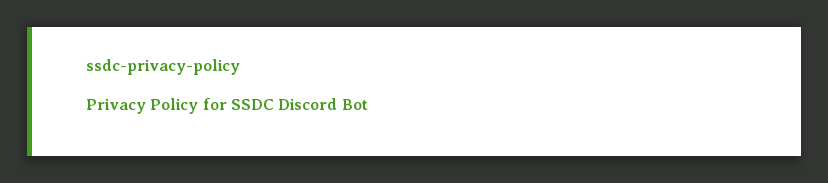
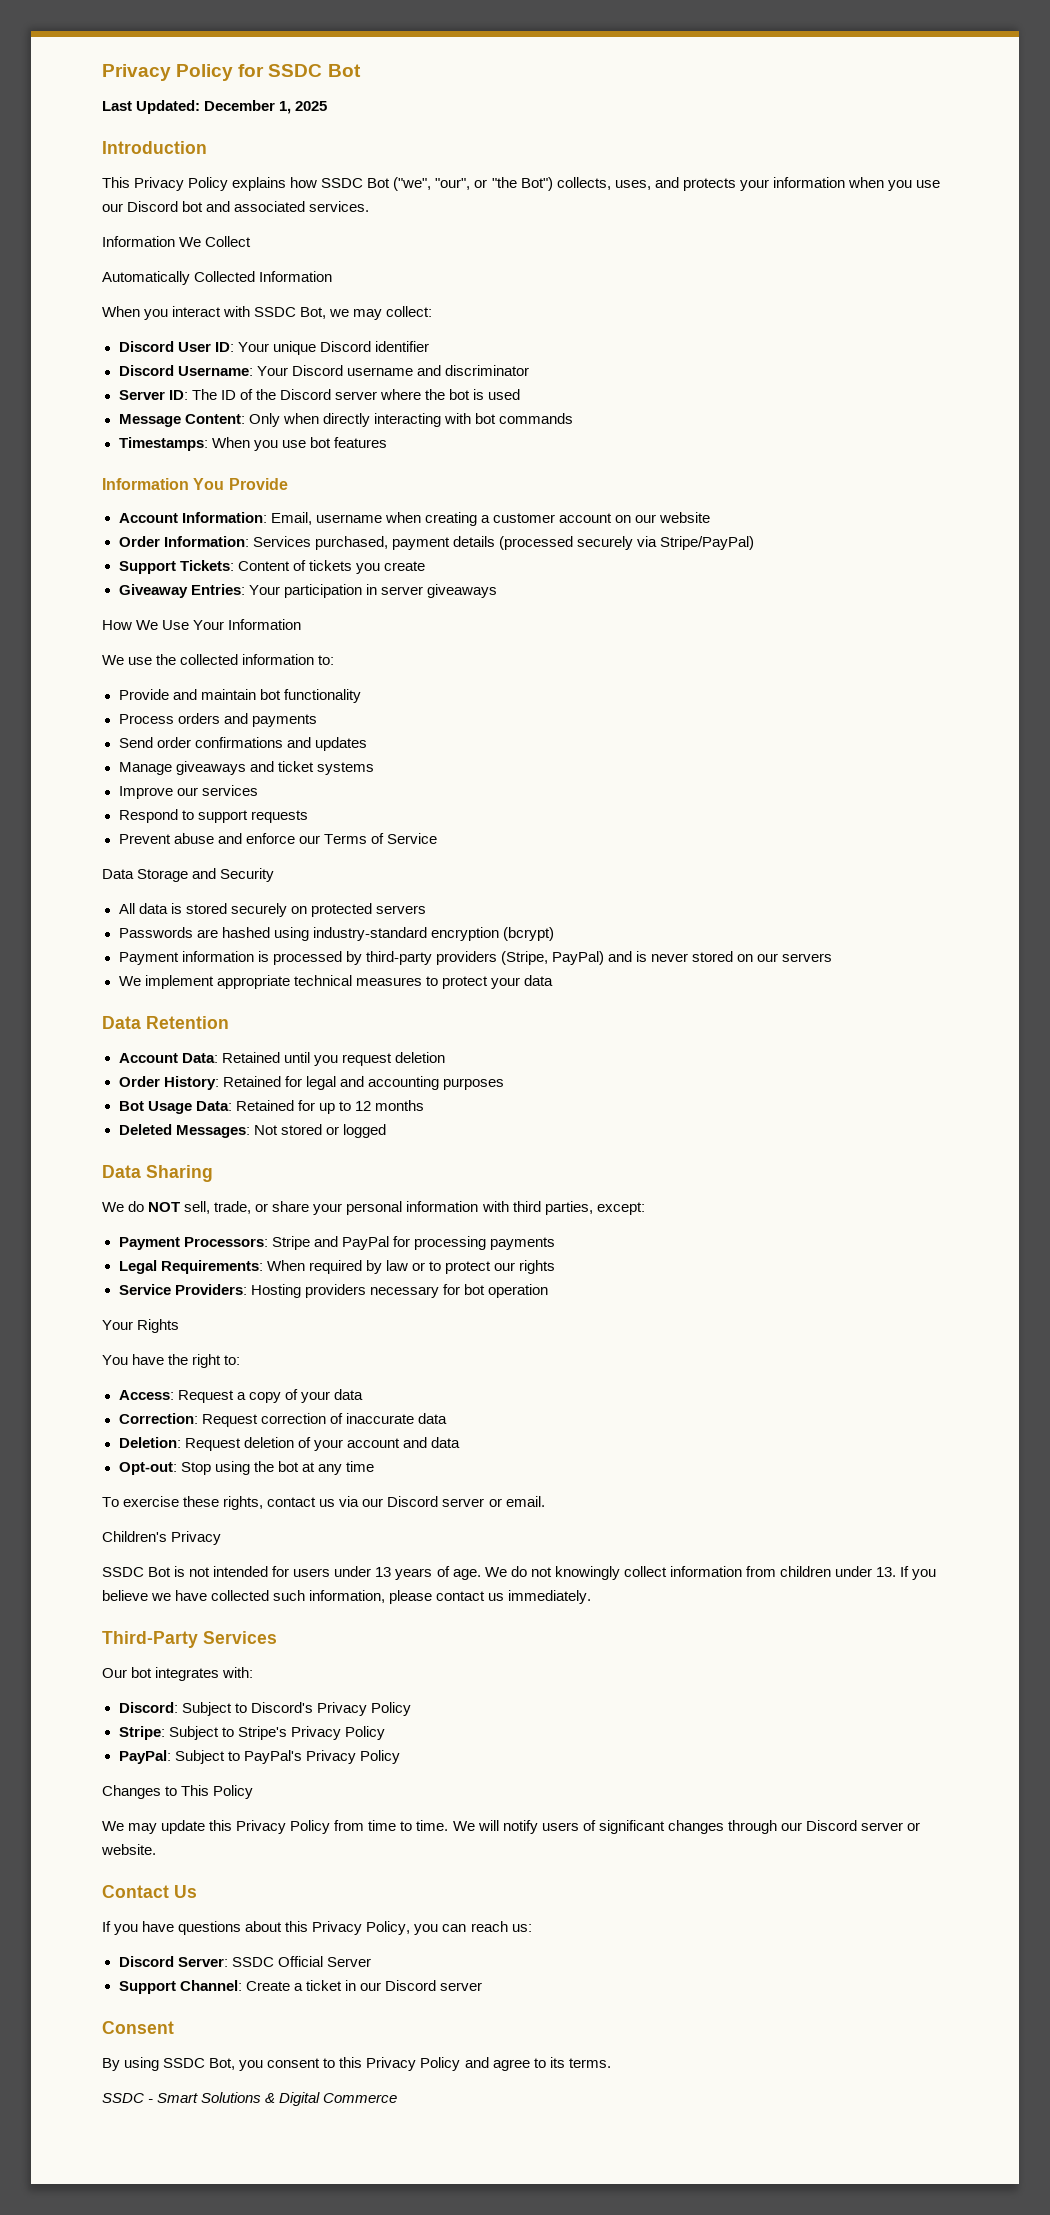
[86,59,240,75] ssdc-privacy-policy // -> (102, 72) none
[278,98,368,110] Discord Bot -> [327,64,361,77] [102,100,328,114] [102,141,207,154] [102,177,940,191] [102,201,370,212] [102,236,252,247] [102,271,333,285] [102,306,433,320] [118,341,429,355] [118,365,529,376] [118,389,521,400] [118,413,573,427] [118,437,387,451] [102,478,288,490] [118,512,711,526] [118,536,754,550] [118,560,425,574] [118,584,497,598] [102,619,302,630] [102,654,335,665] [118,689,361,703] [118,713,317,727] [118,737,367,751] [118,761,374,775] [118,785,258,799] [118,809,308,823] [118,833,437,844] [102,868,275,882] [118,903,426,917] [118,927,554,941] [118,951,833,965] [118,975,553,989] [102,1016,229,1029] [118,1052,445,1066] [118,1076,504,1090] [118,1100,424,1114] [118,1124,386,1138] [102,1165,213,1182] [102,1201,645,1215] [118,1236,555,1250] [118,1260,556,1274] [118,1284,548,1298] [102,1319,180,1333] [102,1354,241,1368] [118,1389,363,1403] [118,1413,447,1427] [118,1437,460,1451] [118,1461,374,1475] [102,1496,545,1510] [102,1531,222,1545] [102,1566,937,1580] [102,1590,592,1604] [102,1631,277,1648] [102,1667,254,1681] [118,1702,411,1716] [118,1726,385,1740] [118,1750,400,1764] [102,1785,254,1799] [102,1820,921,1834] [101,1844,156,1855] [102,1885,197,1898] [102,1921,532,1935] [118,1956,371,1967] [118,1980,482,1994] [102,2021,174,2034] [102,2057,611,2071] [102,2092,398,2106] Bot // Last Updated: December 1, 2025 // Introduction // This Privacy Policy explains how SSDC Bot ("we", "our", or "the Bot") collects, uses, and protects your information when you use our Discord bot and associated services. // Information We Collect // Automatically Collected Information // When you interact with SSDC Bot, we may collect: // Discord User ID: Your unique Discord identifier // Discord Username: Your Discord username and discriminator // Server ID: The ID of the Discord server where the bot is used // Message Content: Only when directly interacting with bot commands // Timestamps: When you use bot features // Information You Provide // Account Information: Email, username when creating a customer account on our website // Order Information: Services purchased, payment details (processed securely via Stripe/PayPal) // Support Tickets: Content of tickets you create // Giveaway Entries: Your participation in server giveaways // How We Use Your Information // We use the collected information to: // Provide and maintain bot functionality // Process orders and payments // Send order confirmations and updates // Manage giveaways and ticket systems // Improve our services // Respond to support requests // Prevent abuse and enforce our Terms of Service // Data Storage and Security // All data is stored securely on protected servers // Passwords are hashed using industry-standard encryption (bcrypt) // Payment information is processed by third-party providers (Stripe, PayPal) and is never stored on our servers // We implement appropriate technical measures to protect your data // Data Retention // Account Data: Retained until you request deletion // Order History: Retained for legal and accounting purposes // Bot Usage Data: Retained for up to 12 months // Deleted Messages: Not stored or logged // Data Sharing // We do NOT sell, trade, or share your personal information with third parties, except: // Payment Processors: Stripe and PayPal for processing payments // Legal Requirements: When required by law or to protect our rights // Service Providers: Hosting providers necessary for bot operation // Your Rights // You have the right to: // Access: Request a copy of your data // Correction: Request correction of inaccurate data // Deletion: Request deletion of your account and data // Opt-out: Stop using the bot at any time // To exercise these rights, contact us via our Discord server or email. // Children's Privacy // SSDC Bot is not intended for users under 13 years of age. We do not knowingly collect information from children under 13. If you believe we have collected such information, please contact us immediately. // Third-Party Services // Our bot integrates with: // Discord: Subject to Discord's Privacy Policy // Stripe: Subject to Stripe's Privacy Policy // PayPal: Subject to PayPal's Privacy Policy // Changes to This Policy // We may update this Privacy Policy from time to time. We will notify users of significant changes through our Discord server or website. // Contact Us // If you have questions about this Privacy Policy, you can reach us: // Discord Server: SSDC Official Server // Support Channel: Create a ticket in our Discord server // Consent // By using SSDC Bot, you consent to this Privacy Policy and agree to its terms. // SSDC - Smart Solutions & Digital Commerce

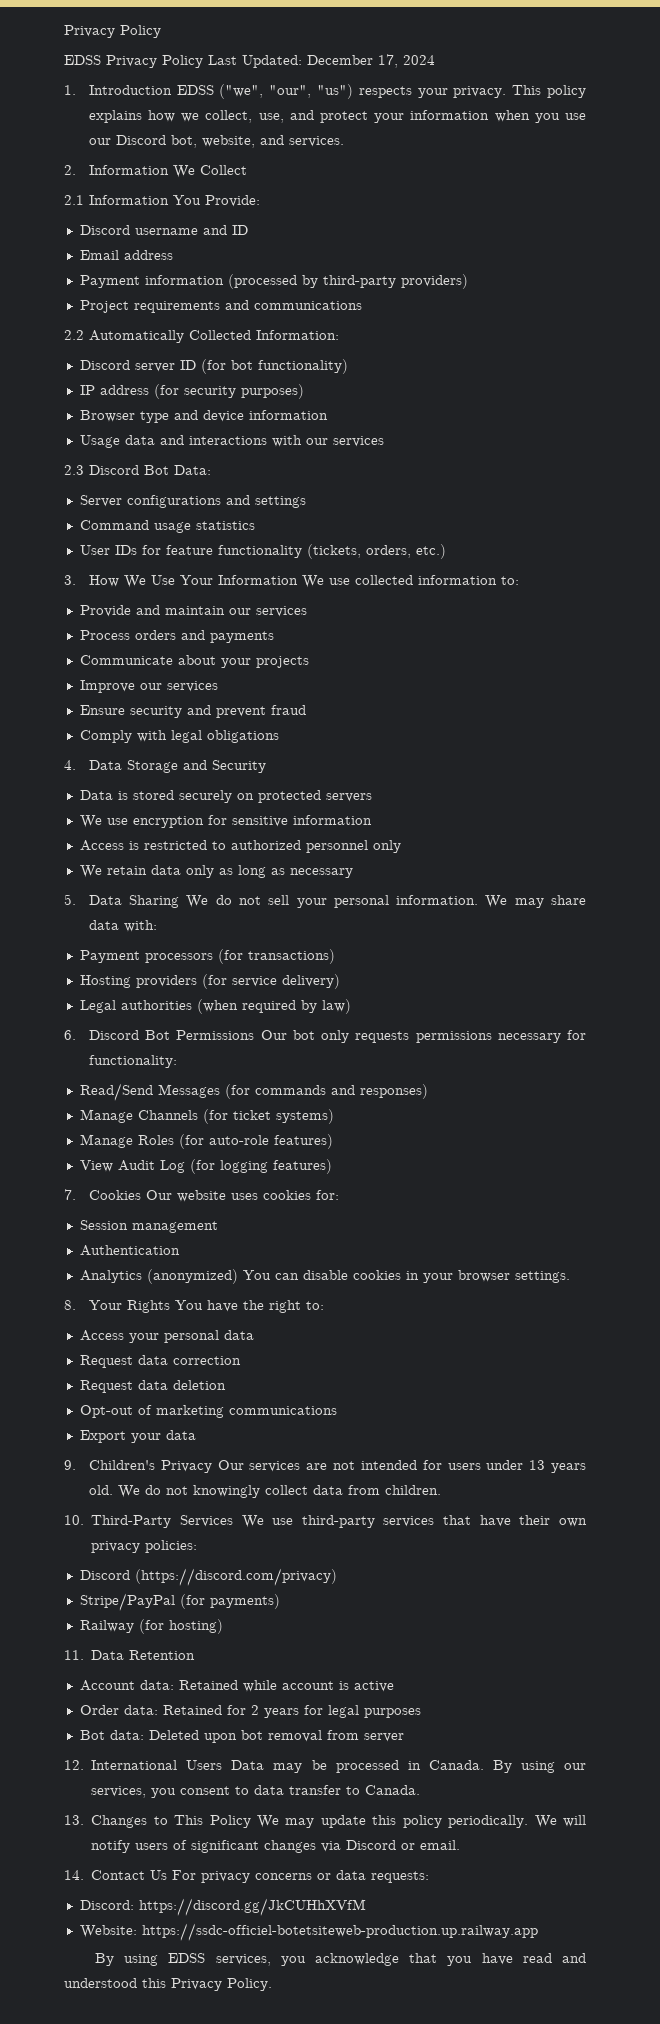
[102,64,361,81] [102,100,328,114] [102,141,207,154] [102,177,736,191] Privacy Policy for SSDC Bot // Last Updated: December 1, 2025 // Introduction // This Privacy Policy explains how SSDC Bot ("we", "our", or "the Bot") collects, uses, and protects -> [64,25,161,38] [64,54,435,68] [64,84,586,99] [88,110,369,123] Privacy Policy // EDSS Privacy Policy Last Updated: December 17, 2024 // 1. Introduction EDSS ("we", "our", "us") respects your privacy. This policy explains how we collect, use, and protect
[182,201,306,212] bot and associated -> [170,135,284,148] bot, website, and
(370, 206) none -> [64,165,76,175] 2.
[102,271,333,285] [102,306,433,320] [118,341,429,355] [118,365,529,376] [118,389,521,400] [118,413,573,427] [118,437,387,451] [102,478,288,490] [118,512,711,526] [118,536,754,550] [118,560,425,574] [118,584,497,598] Automatically Collected Information // When you interact with SSDC Bot, we may collect: // Discord User ID: Your unique Discord identifier // Discord Username: Your Discord username and discriminator // Server ID: The ID of the Discord server where the bot is used // Message Content: Only when directly interacting with bot commands // Timestamps: When you use bot features // Information You Provide // Account Information: Email, username when creating a customer account on our website // Order Information: Services purchased, payment details (processed securely via Stripe/PayPal) // Support Tickets: Content of tickets you create // Giveaway Entries: Your participation in server giveaways // -> [64,195,260,207] [79,225,248,235] [79,250,173,260] [79,274,468,289] [79,300,362,313] [64,330,339,343] [79,359,348,374] [79,384,304,399] [79,410,328,423] [79,435,384,448] [64,465,211,475] [79,495,306,508] [79,520,255,533] [79,544,446,559] [64,575,76,585] 2.1 Information You Provide: // Discord username and ID // Email address // Payment information (processed by third-party providers) // Project requirements and communications // 2.2 Automatically Collected Information: // Discord server ID (for bot functionality) // IP address (for security purposes) // Browser type and device information // Usage data and interactions with our services // 2.3 Discord Bot Data: // Server configurations and settings // Command usage statistics // User IDs for feature functionality (tickets, orders, etc.) // 3.
[102,654,177,665] // We use the -> [301,575,350,588] We use
[259,689,361,703] bot functionality -> [228,606,307,617] our services
[118,737,367,751] [118,761,374,775] [118,785,258,799] [118,809,308,823] [118,833,437,844] Send order confirmations and updates // Manage giveaways and ticket systems // Improve our services // Respond to support requests // Prevent abuse and enforce our Terms of Service // -> [79,655,309,668] [79,680,218,693] [79,705,306,718] [79,730,279,743] [64,760,76,770] Communicate about your projects // Improve our services // Ensure security and prevent fraud // Comply with legal obligations // 4.
[118,903,168,914] All data -> [79,790,113,800] Data
[118,927,554,941] [118,951,833,965] [118,975,553,989] [102,1016,229,1029] [118,1052,445,1066] [118,1076,504,1090] [118,1100,424,1114] [118,1124,386,1138] [102,1165,213,1182] [102,1201,645,1215] [118,1236,555,1250] [118,1260,556,1274] [118,1284,548,1298] Passwords are hashed using industry-standard encryption (bcrypt) // Payment information is processed by third-party providers (Stripe, PayPal) and is never stored on our servers // We implement appropriate technical measures to protect your data // Data Retention // Account Data: Retained until you request deletion // Order History: Retained for legal and accounting purposes // Bot Usage Data: Retained for up to 12 months // Deleted Messages: Not stored or logged // Data Sharing // We do NOT sell, trade, or share your personal information with third parties, except: // Payment Processors: Stripe and PayPal for processing payments // Legal Requirements: When required by law or to protect our rights // Service Providers: Hosting providers necessary for bot operation // -> [79,815,372,828] [79,840,401,853] [79,865,353,878] [64,894,586,908] [88,920,157,932] [79,949,335,964] [79,974,340,989] [79,999,351,1014] [64,1030,586,1043] [88,1055,177,1068] [79,1083,428,1101] [79,1109,334,1124] [79,1134,333,1149] [79,1159,332,1174] [64,1189,339,1202] [79,1220,218,1233] [79,1245,180,1256] [79,1269,570,1284] [64,1300,76,1310] We use encryption for sensitive information // Access is restricted to authorized personnel only // We retain data only as long as necessary // 5. Data Sharing We do not sell your personal information. We may share data with: // Payment processors (for transactions) // Hosting providers (for service delivery) // Legal authorities (when required by law) // 6. Discord Bot Permissions Our bot only requests permissions necessary for functionality: // Read/Send Messages (for commands and responses) // Manage Channels (for ticket systems) // Manage Roles (for auto-role features) // View Audit Log (for logging features) // 7. Cookies Our website uses cookies for: // Session management // Authentication // Analytics (anonymized) You can disable cookies in your browser settings. // 8.
(180, 1326) // -> (170, 1306) none
[118,1389,363,1403] [118,1413,447,1427] [118,1437,460,1451] [118,1461,374,1475] [102,1496,545,1510] Access: Request a copy of your data // Correction: Request correction of inaccurate data // Deletion: Request deletion of your account and data // Opt-out: Stop using the bot at any time // To exercise these rights, contact us via our Discord server or email. // -> [79,1330,254,1343] [79,1355,241,1368] [79,1380,226,1393] [79,1405,337,1418] [79,1430,196,1443] [64,1460,76,1470] Access your personal data // Request data correction // Request data deletion // Opt-out of marketing communications // Export your data // 9.
[102,1566,186,1577] // SSDC Bot is -> [217,1460,328,1472] Our services are
[436,1566,481,1580] of age. -> [88,1485,113,1495] old.
[669,1566,937,1580] [102,1590,592,1604] [102,1631,277,1648] [102,1667,254,1681] [118,1702,411,1716] [118,1726,385,1740] [118,1750,400,1764] information from children under 13. If you believe we have collected such information, please contact us immediately. // Third-Party Services // Our bot integrates with: // Discord: Subject to Discord's Privacy Policy // Stripe: Subject to Stripe's Privacy Policy // PayPal: Subject to PayPal's Privacy Policy // -> [312,1485,441,1495] [64,1515,588,1528] [91,1540,198,1553] [79,1568,337,1586] [79,1593,280,1611] [79,1619,223,1634] [64,1650,196,1660] [79,1680,394,1692] [79,1705,421,1718] [79,1730,404,1743] [64,1760,586,1773] [91,1785,421,1798] [64,1815,84,1825] data from children. // 10. Third-Party Services We use third-party services that have their own privacy policies: // Discord (https://discord.com/privacy) // Stripe/PayPal (for payments) // Railway (for hosting) // 11. Data Retention // Account data: Retained while account is active // Order data: Retained for 2 years for legal purposes // Bot data: Deleted upon bot removal from server // 12. International Users Data may be processed in Canada. By using our services, you consent to data transfer to Canada. // 13.
(254, 1792) // -> (251, 1821) none
[236,1820,449,1834] Privacy Policy from time to time. -> [402,1815,529,1828] policy periodically.
[727,1820,921,1834] [101,1844,156,1855] [102,1885,197,1898] [102,1921,532,1935] [118,1956,371,1967] [118,1980,482,1994] [102,2021,174,2034] [102,2057,611,2071] [102,2092,398,2106] through our Discord server or website. // Contact Us // If you have questions about this Privacy Policy, you can reach us: // Discord Server: SSDC Official Server // Support Channel: Create a ticket in our Discord server // Consent // By using SSDC Bot, you consent to this Privacy Policy and agree to its terms. // SSDC - Smart Solutions & Digital Commerce -> [321,1840,461,1852] [64,1870,430,1883] [79,1898,366,1916] [79,1923,538,1941] [94,1953,586,1966] [64,1978,272,1991] via Discord or email. // 14. Contact Us For privacy concerns or data requests: // Discord: https://discord.gg/JkCUHhXVfM // Website: https://ssdc-officiel-botetsiteweb-production.up.railway.app // By using EDSS services, you acknowledge that you have read and understood this Privacy Policy.

